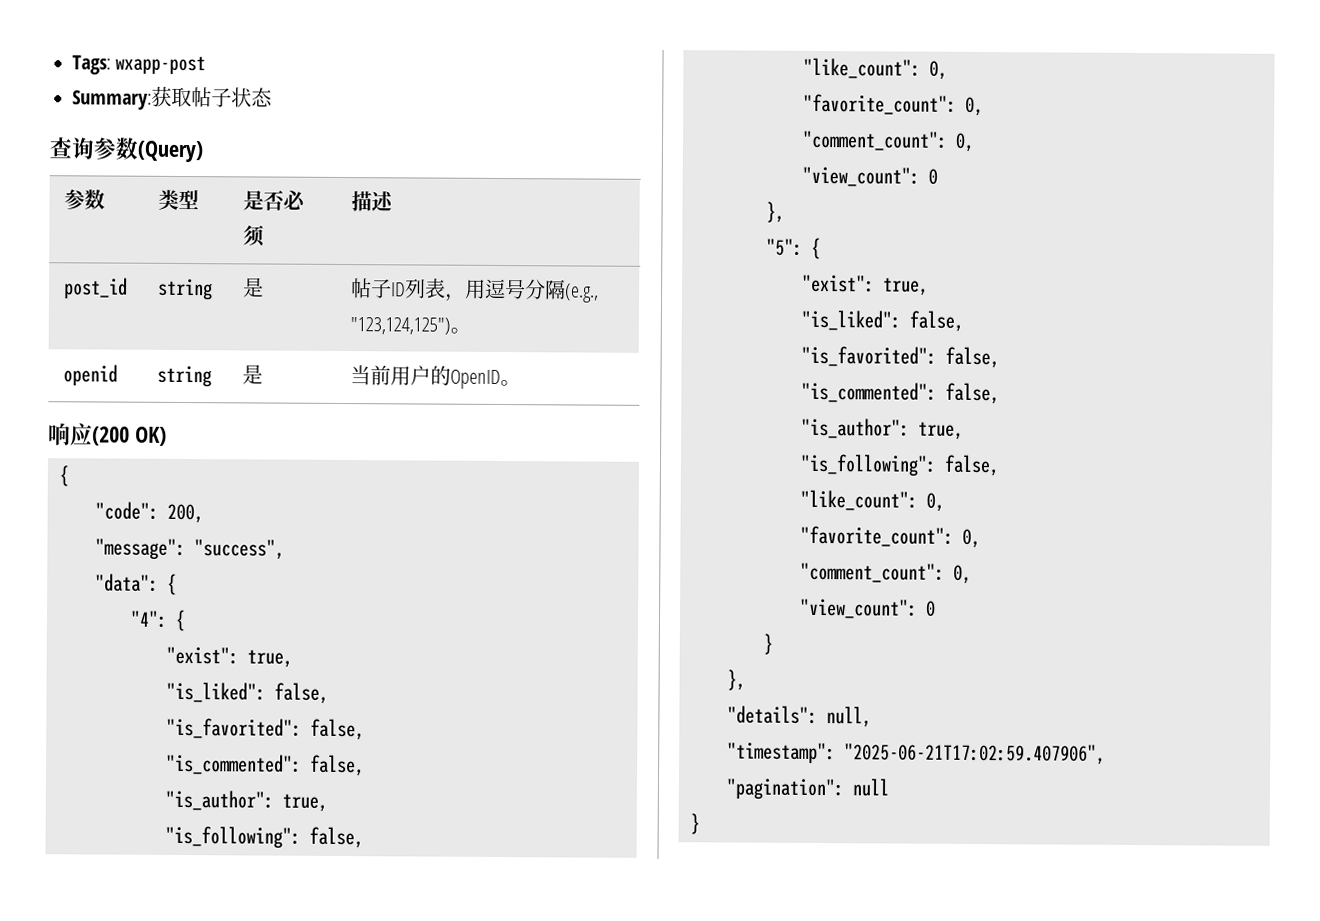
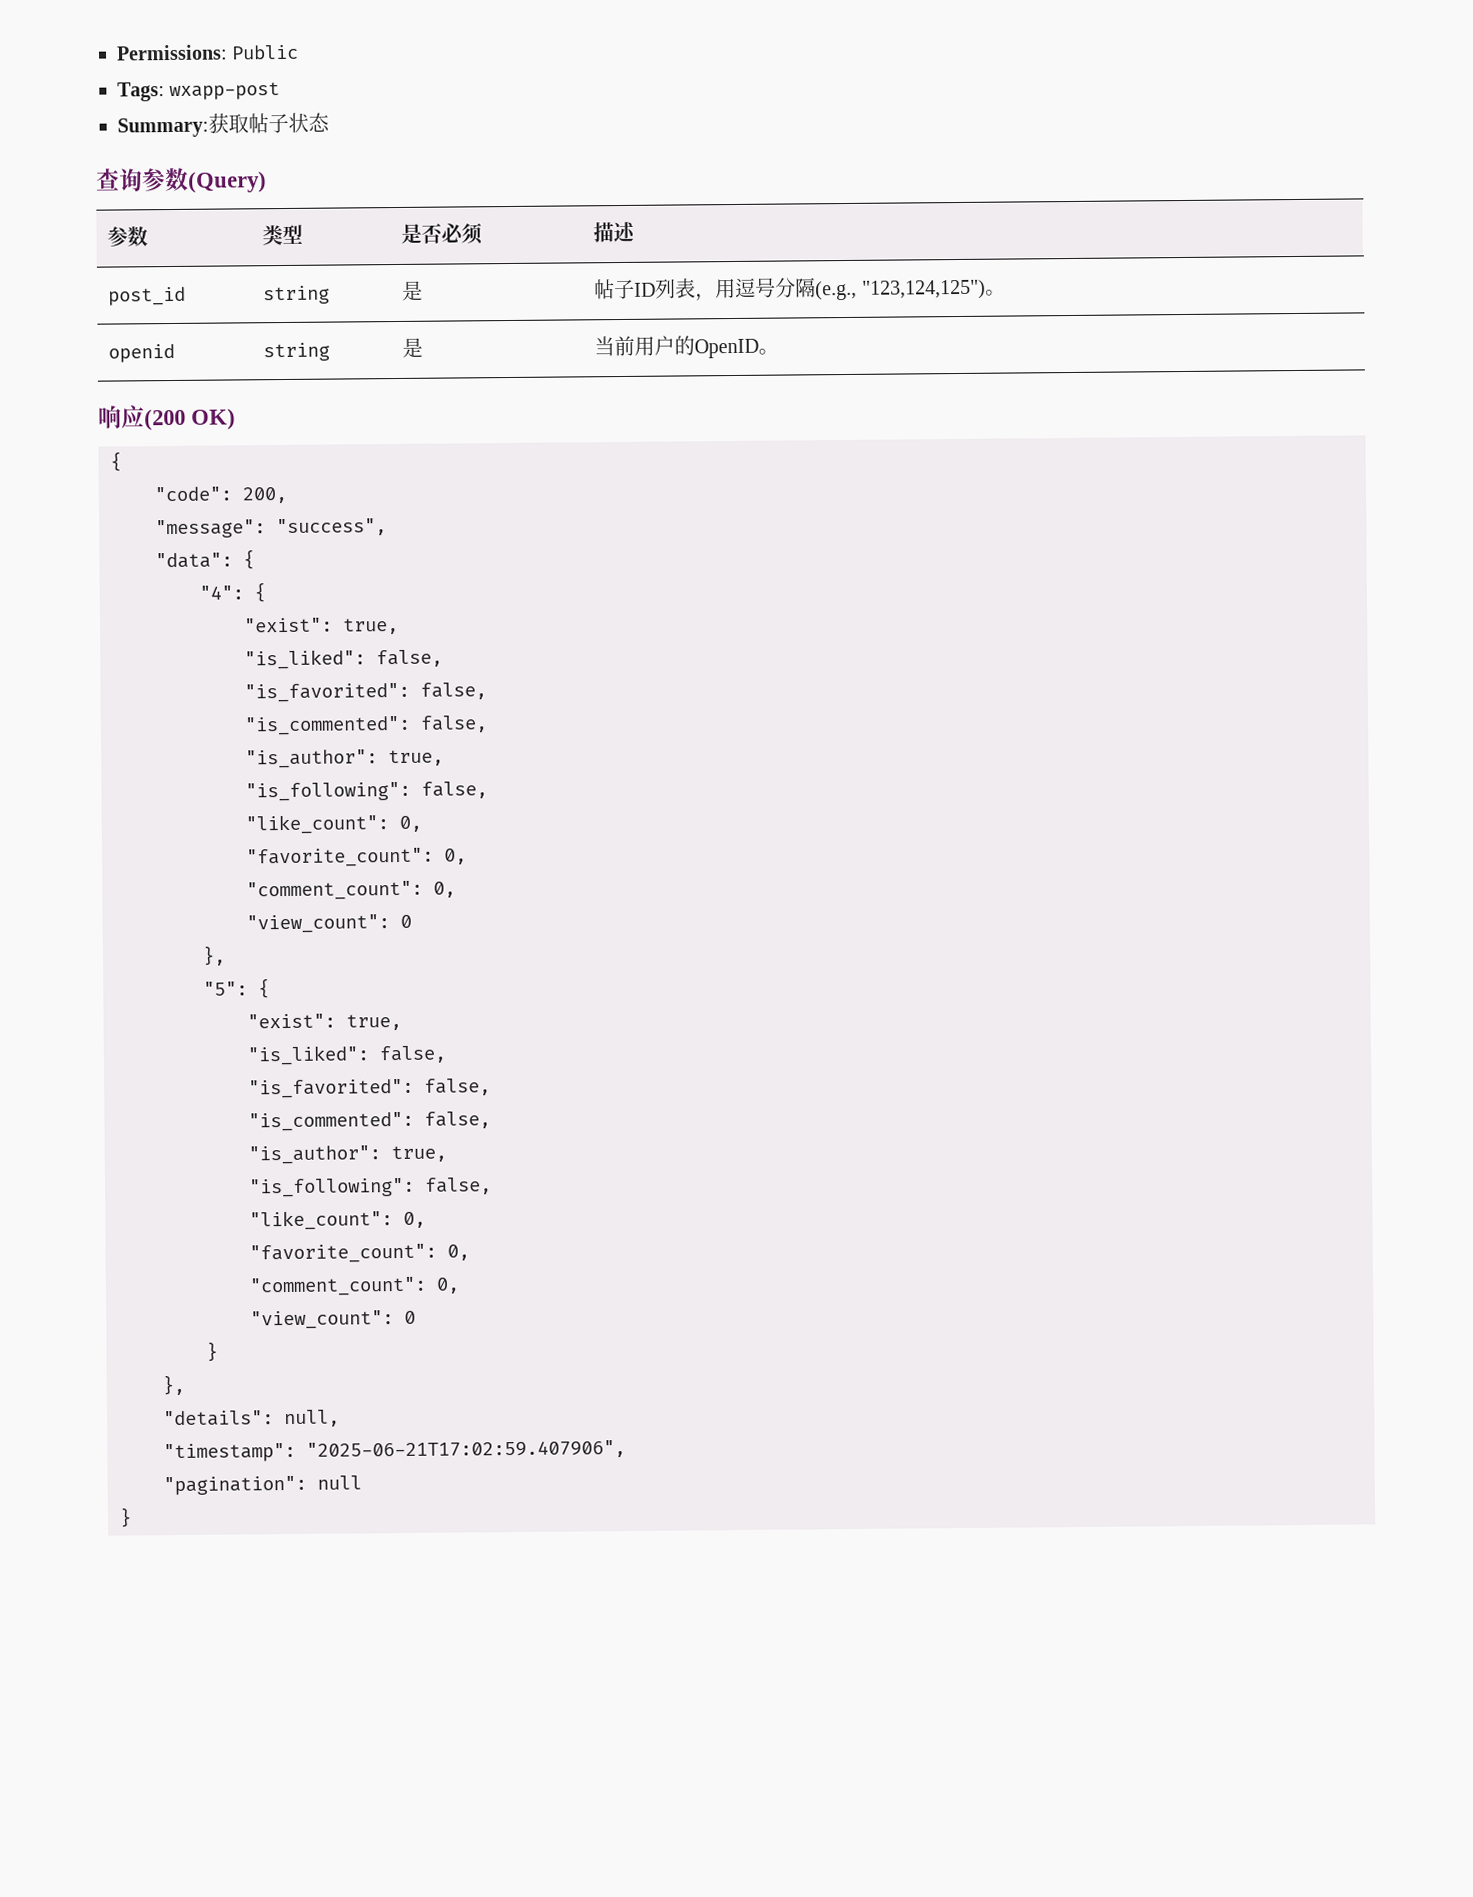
(72, 65) none -> [116,44,300,61] Permissions: Public //

